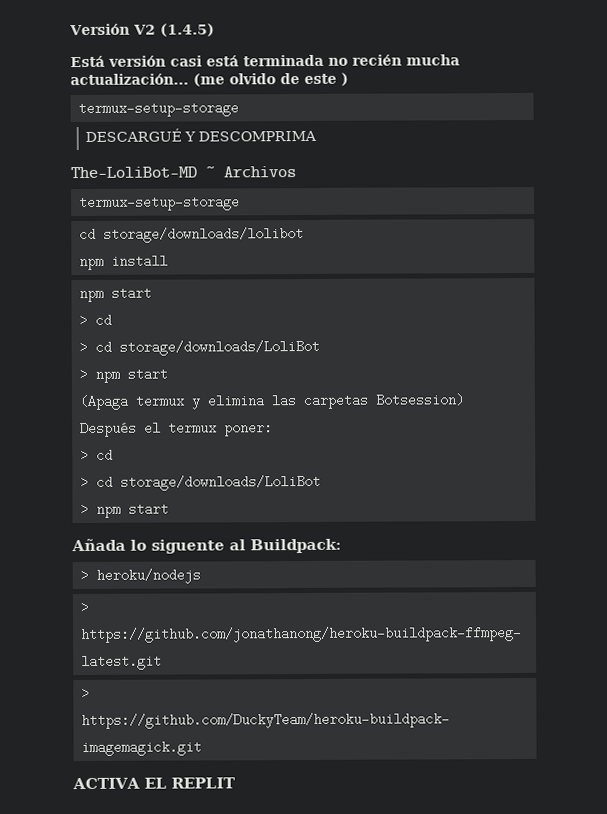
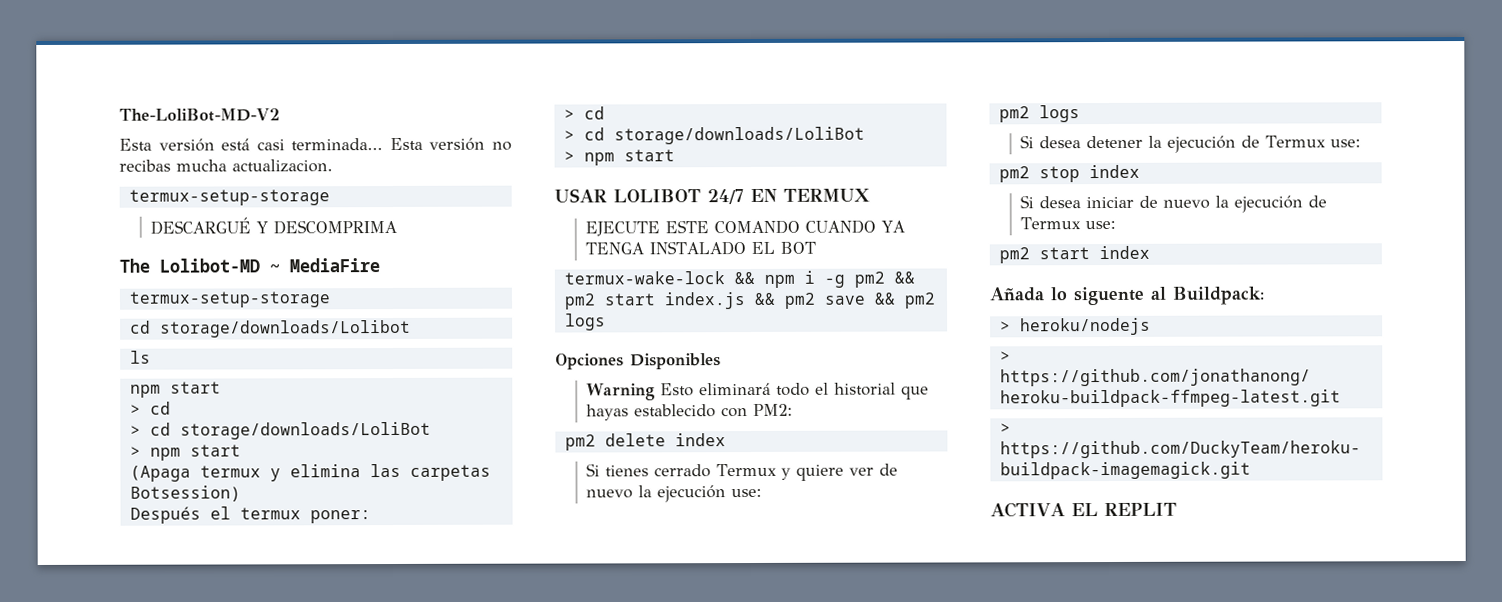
[69,23,215,37] [70,54,460,68] [70,72,349,87] Versión V2 (1.4.5) // Está versión casi está terminada no recién mucha actualización... (me olvido de este ) -> [119,108,280,122] [119,137,512,152] [119,159,333,173] The-LoliBot-MD-V2 // Esta versión está casi terminada... Esta versión no recibas mucha actualizacion.
[70,166,296,179] The-LoliBot-MD ~ Archivos -> [119,258,380,273] The Lolibot-MD ~ MediaFire
[103,226,305,243] [79,254,169,271] storage/downloads/lolibot // npm install -> [159,319,411,338] [129,350,151,364] storage/downloads/Lolibot // ls
(170, 509) none -> [554,188,870,205] [585,219,906,237] [585,241,817,256] [563,270,915,288] [563,292,936,310] [564,313,606,331] [555,353,721,370] [586,382,930,401] [586,403,794,421] [564,433,726,451] [586,463,899,481] [586,485,763,503] [998,105,1080,123] [1020,135,1362,153] [998,164,1140,183] [1020,195,1328,213] [1020,217,1117,230] [998,245,1150,264] // USAR LOLIBOT 24/7 EN TERMUX // EJECUTE ESTE COMANDO CUANDO YA TENGA INSTALADO EL BOT // termux-wake-lock && npm i -g pm2 && pm2 start index.js && pm2 save && pm2 logs // Opciones Disponibles // Warning Esto eliminará todo el historial que hayas establecido con PM2: // pm2 delete index // Si tienes cerrado Termux y quiere ver de nuevo la ejecución use: // pm2 logs // Si desea detener la ejecución de Termux use: // pm2 stop index // Si desea iniciar de nuevo la ejecución de Termux use: // pm2 start index

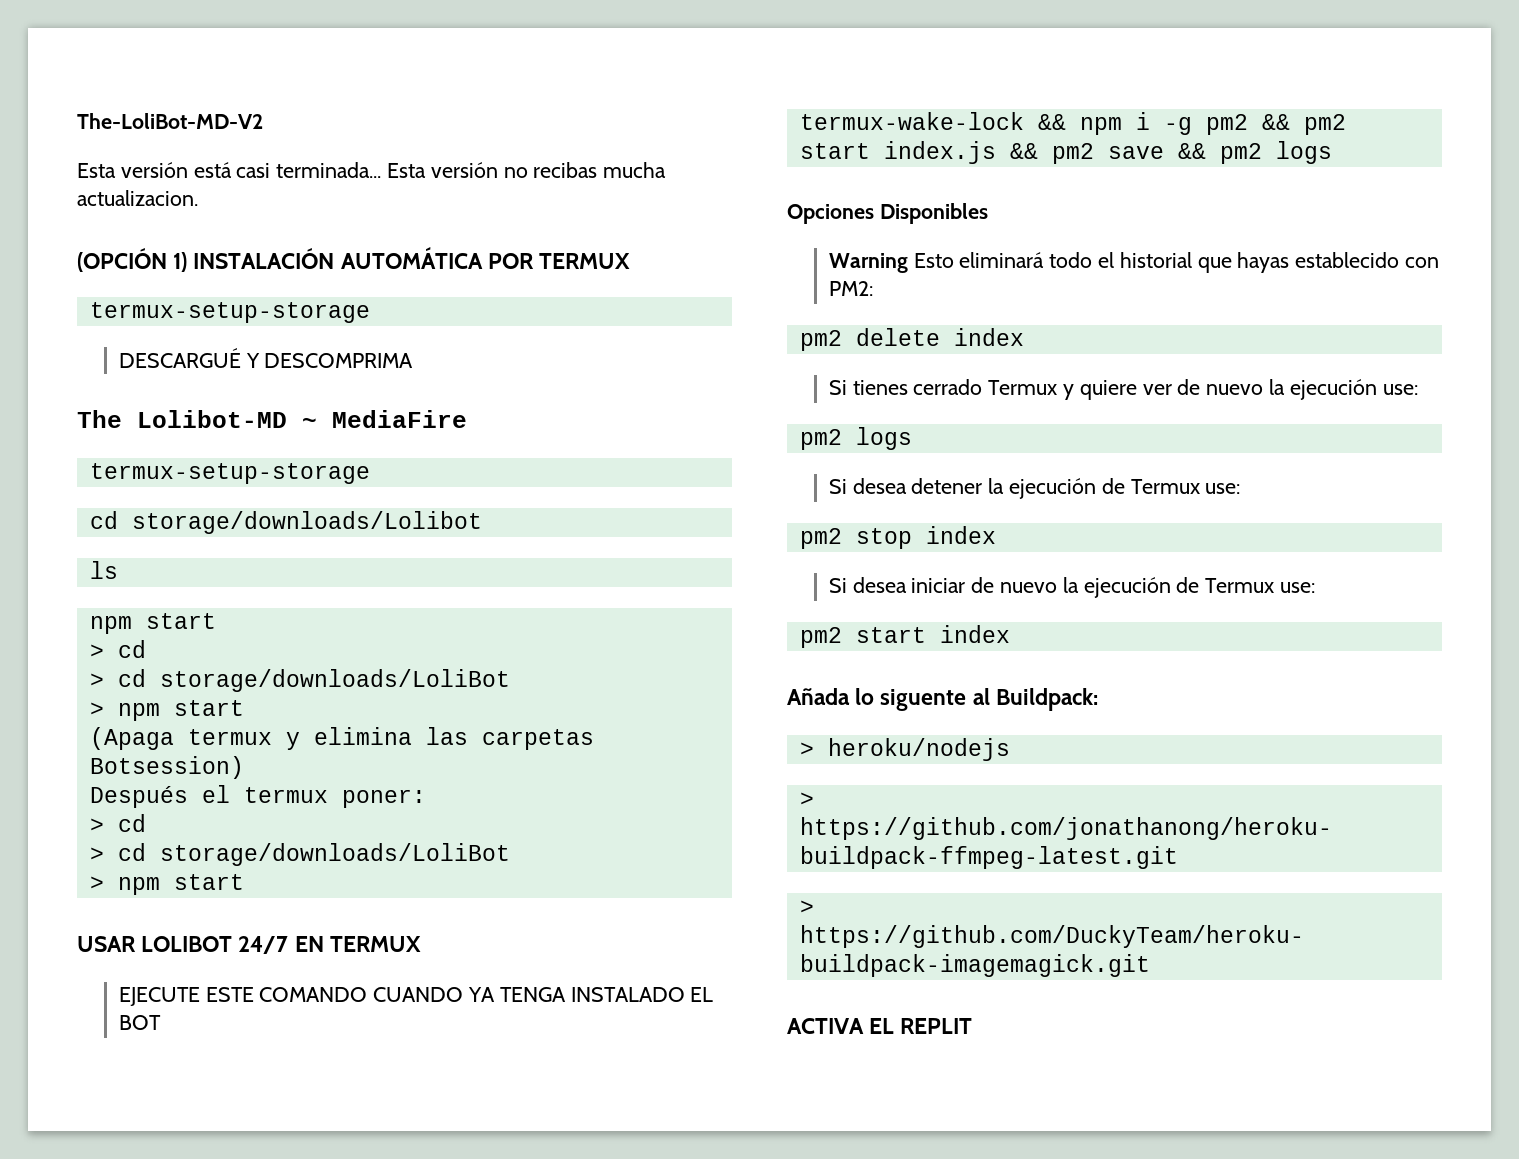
(333, 166) none -> [77,247,631,272] // (OPCIÓN 1) INSTALACIÓN AUTOMÁTICA POR TERMUX

